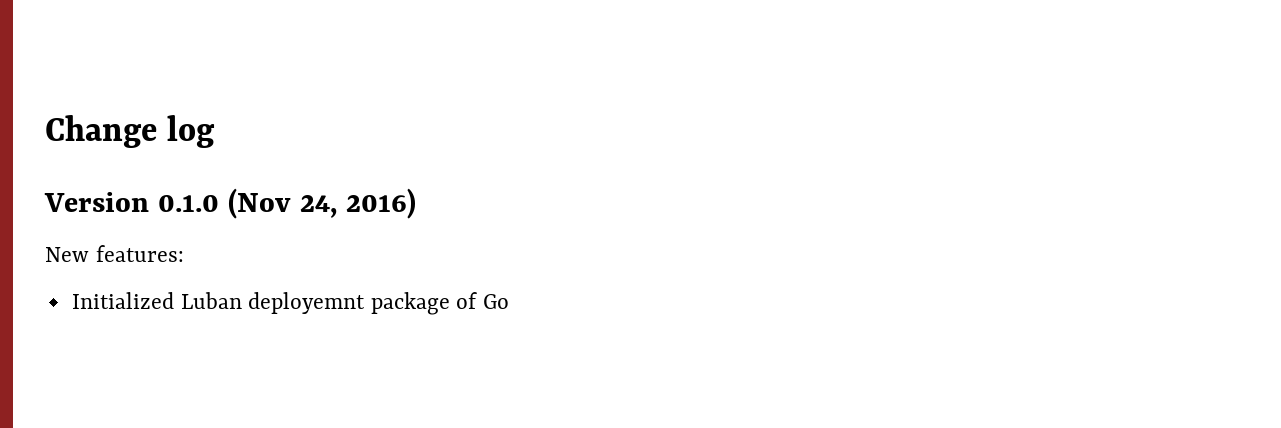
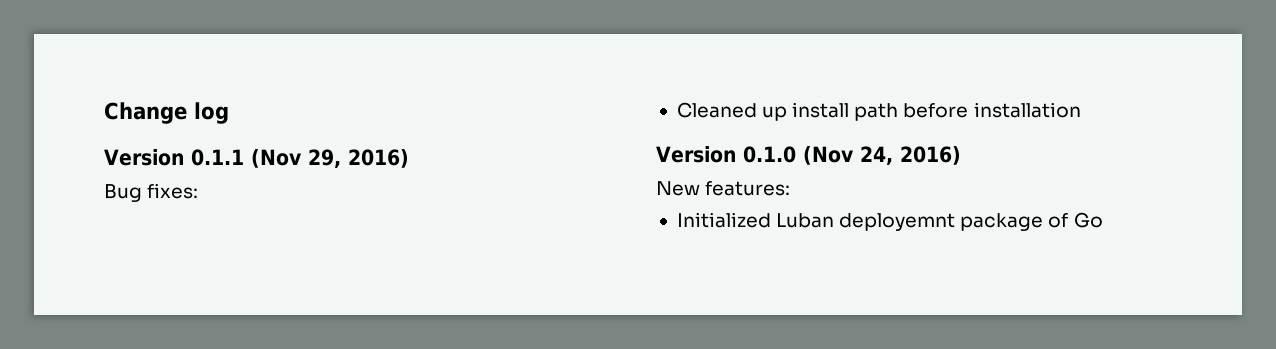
(216, 131) none -> [104,149,409,168] [104,183,199,202] [676,102,1081,121] // Version 0.1.1 (Nov 29, 2016) // Bug fixes: // Cleaned up install path before installation

